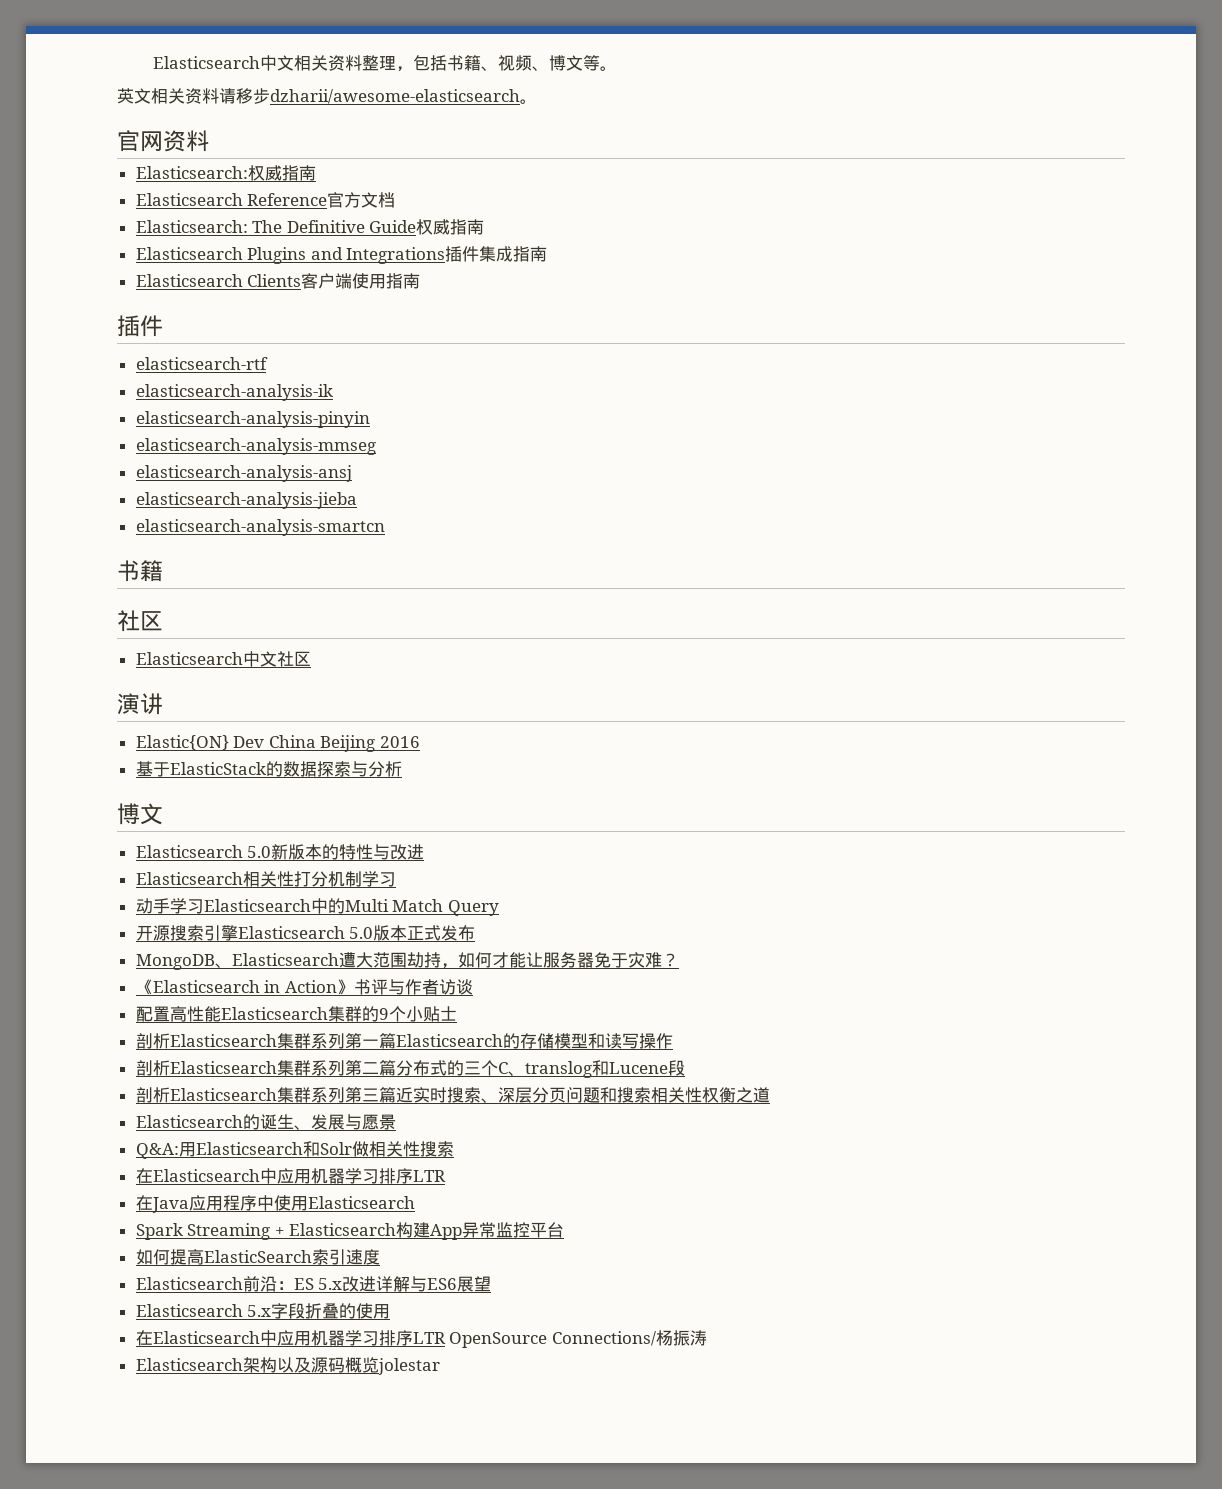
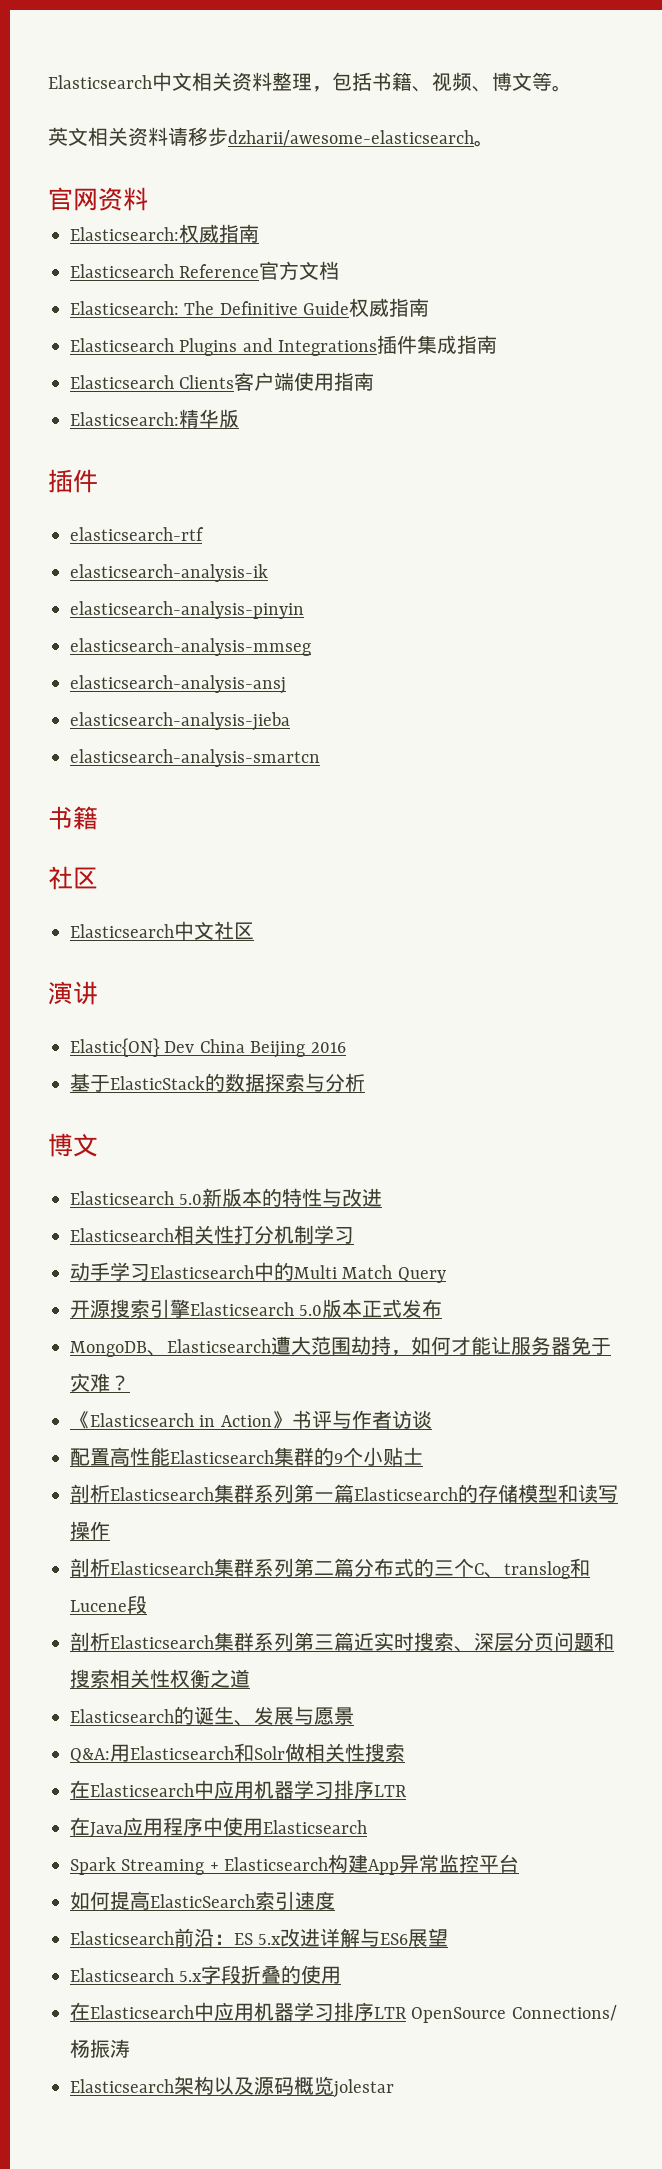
(421, 281) none -> [70,409,239,428] // Elasticsearch:精华版

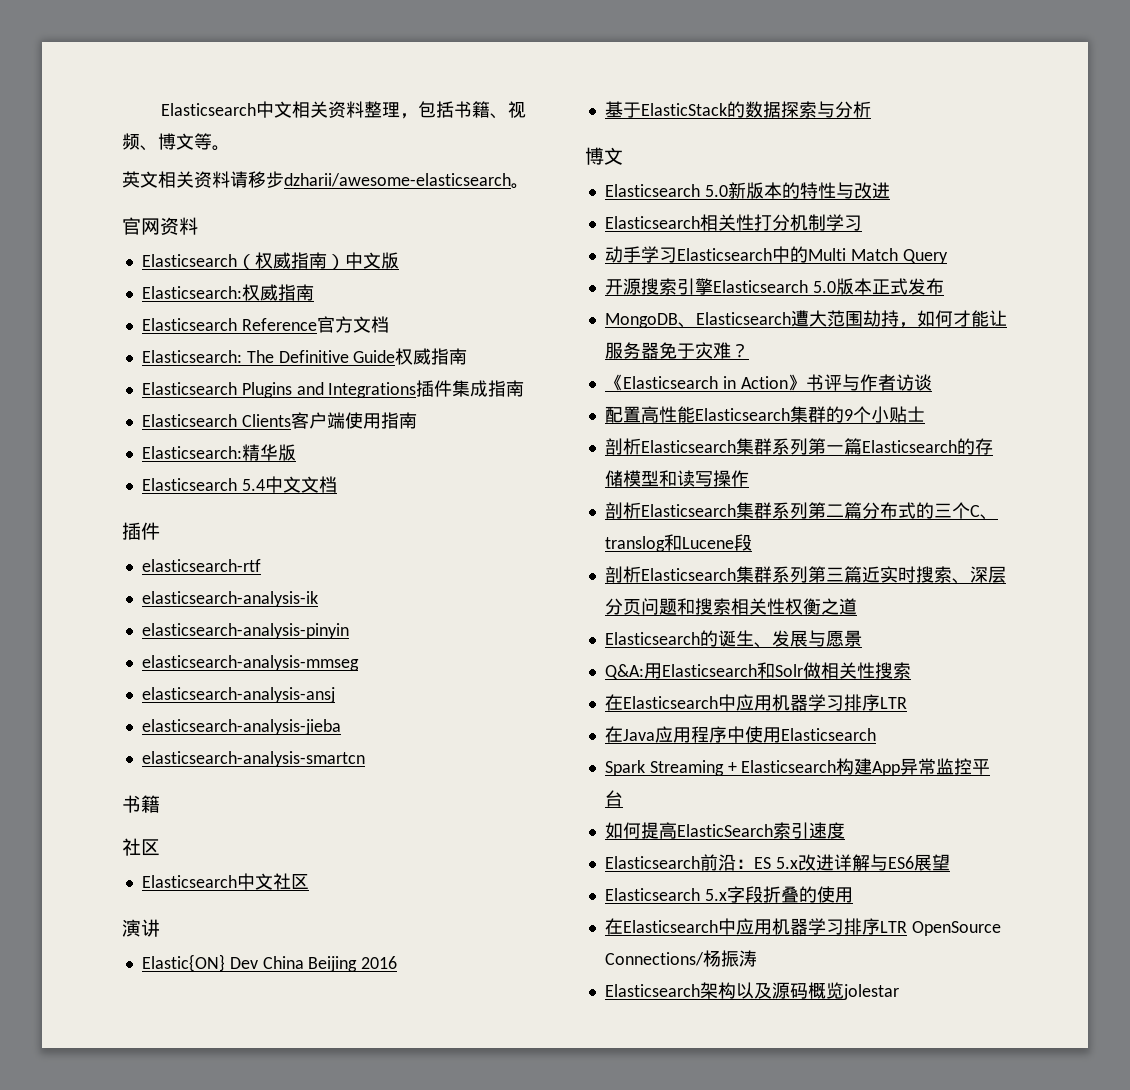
(148, 199) none -> [141,252,399,270] // Elasticsearch（权威指南）中文版
(239, 418) none -> [141,476,337,493] // Elasticsearch 5.4中文文档

